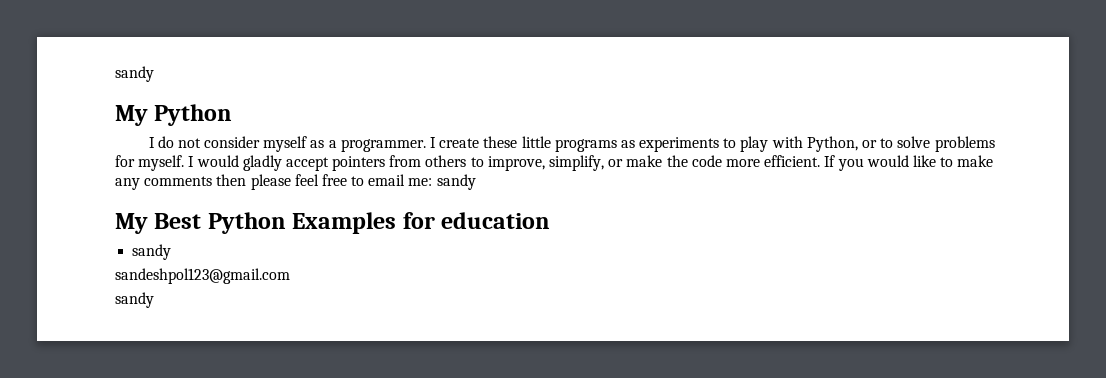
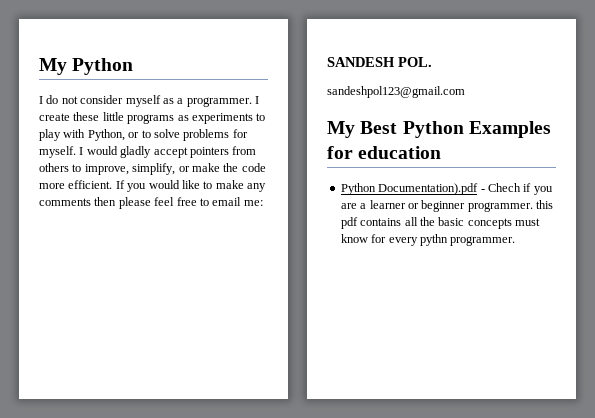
[115,66,154,82] sandy // -> (39, 66) none
[436,174,476,190] sandy -> [327,57,432,67] [327,86,465,98] // SANDESH POL. // sandeshpol123@gmail.com
[132,244,172,260] [115,268,290,284] [115,292,154,308] sandy // sandeshpol123@gmail.com // sandy -> [340,183,553,195] [340,200,553,212] [340,217,540,229] [340,234,516,246] Python Documentation).pdf - Chech if you are a learner or beginner programmer. this pdf contains all the basic concepts must know for every pythn programmer.

